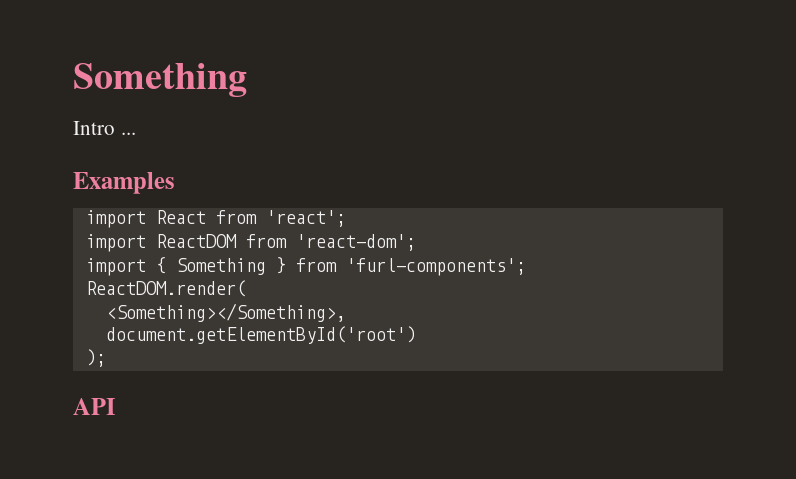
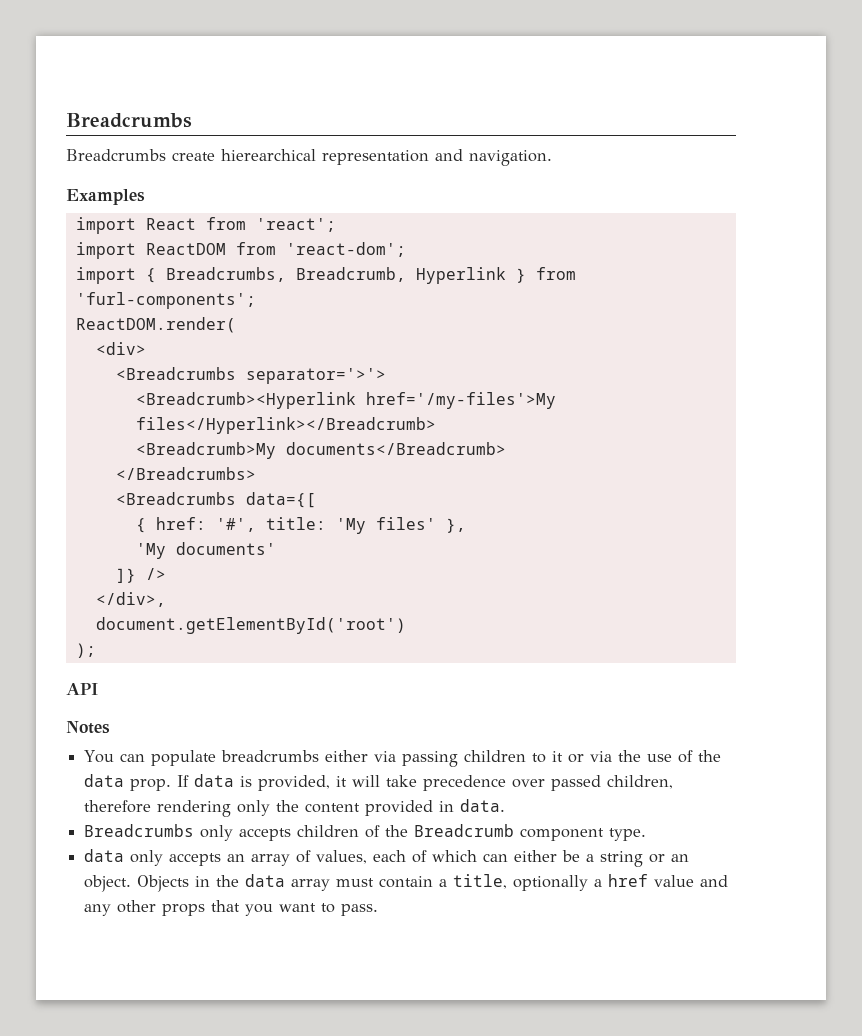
[73,63,247,97] [73,121,136,135] Something // Intro ... -> [66,113,192,128] [66,149,552,166] Breadcrumbs // Breadcrumbs create hierearchical representation and navigation.
[175,258,266,275] Something -> [165,267,506,284] Breadcrumbs, Breadcrumb, Hyperlink
[105,303,346,322] [105,326,416,344] [85,349,106,367] [73,398,116,415] <Something></Something>, // document.getElementById('root') // ); // API -> [95,342,146,355] [115,367,386,384] [135,392,556,409] [135,417,436,434] [135,442,506,459] [115,467,256,480] [115,492,316,508] [135,517,466,534] [135,542,276,559] [115,568,166,583] [95,592,166,607] [95,617,406,634] [75,643,96,658] [66,683,98,695] [66,721,110,734] [84,750,722,767] [84,774,674,791] [84,799,506,817] [84,824,647,841] [84,849,690,867] [84,874,729,892] [84,900,379,916] <div> // <Breadcrumbs separator='>'> // <Breadcrumb><Hyperlink href='/my-files'>My files</Hyperlink></Breadcrumb> // <Breadcrumb>My documents</Breadcrumb> // </Breadcrumbs> // <Breadcrumbs data={[ // { href: '#', title: 'My files' }, // 'My documents' // ]} /> // </div>, // document.getElementById('root') // ); // API // Notes // You can populate breadcrumbs either via passing children to it or via the use of the data prop. If data is provided, it will take precedence over passed children, therefore rendering only the content provided in data. // Breadcrumbs only accepts children of the Breadcrumb component type. // data only accepts an array of values, each of which can either be a string or an object. Objects in the data array must contain a title, optionally a href value and any other props that you want to pass.

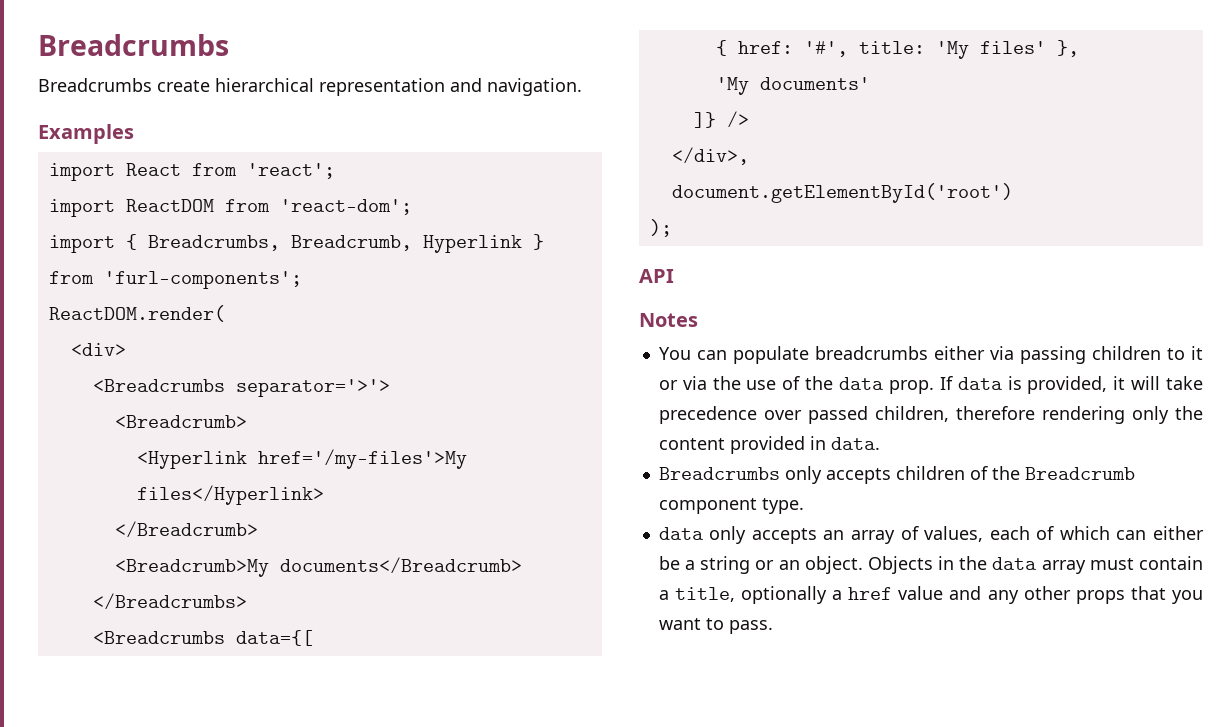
[221,149,316,161] hierearchical -> [215,78,314,92] hierarchical
[135,392,556,409] [135,417,436,434] <Breadcrumb><Hyperlink href='/my-files'>My files</Hyperlink></Breadcrumb> -> [114,415,247,428] [136,449,467,469] [136,485,324,505] [114,521,258,538] <Breadcrumb> // <Hyperlink href='/my-files'>My files</Hyperlink> // </Breadcrumb>

